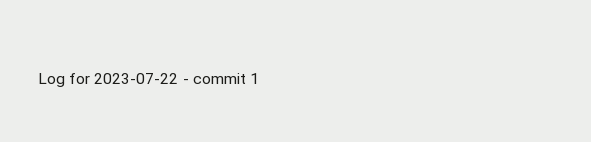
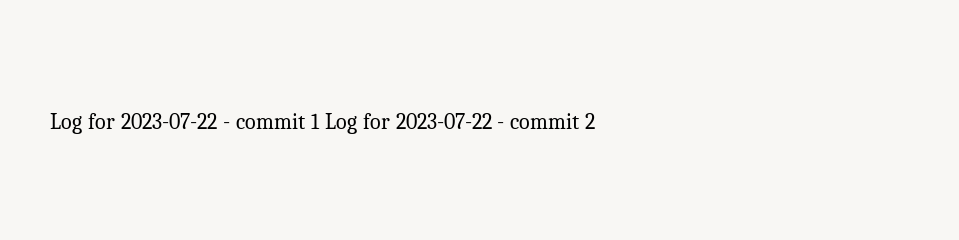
(259, 78) none -> [324,113,596,134] Log for 2023-07-22 - commit 2

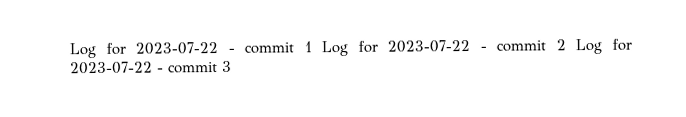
(596, 121) none -> [575,38,633,55] [70,60,232,75] Log for 2023-07-22 - commit 3

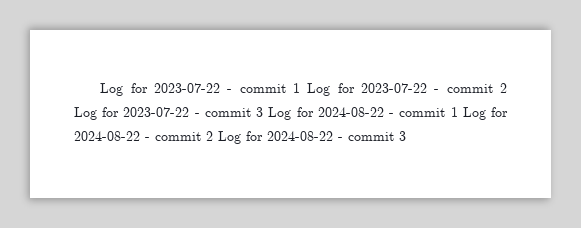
(232, 66) none -> [268,107,508,120] [74,131,406,144] Log for 2024-08-22 - commit 1 Log for 2024-08-22 - commit 2 Log for 2024-08-22 - commit 3

